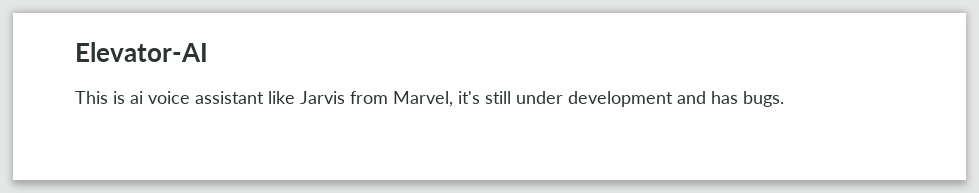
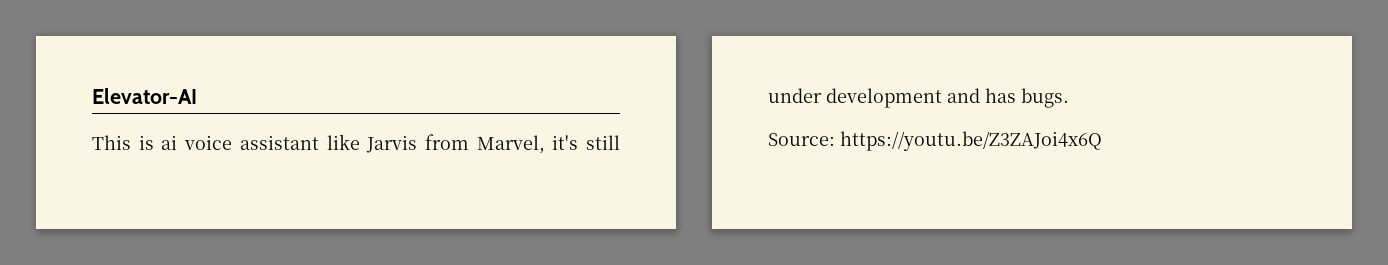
(784, 99) none -> [768,131,1102,151] // Source: https://youtu.be/Z3ZAJoi4x6Q

